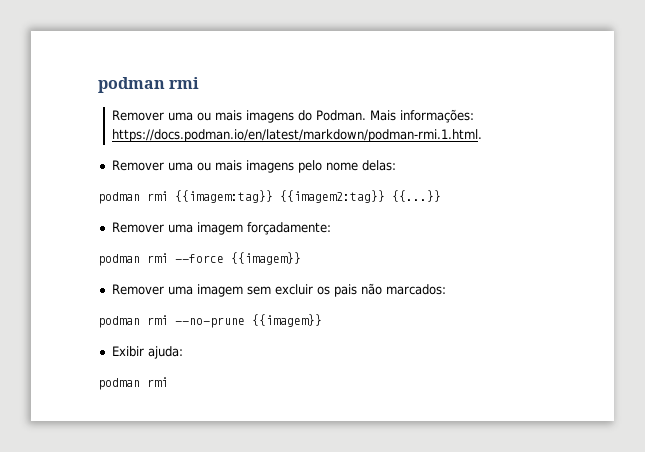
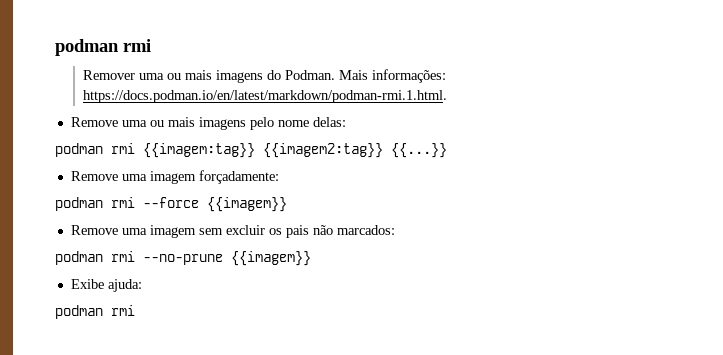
[111,160,164,171] Remover -> [70,117,118,127] Remove
[111,222,164,233] Remover -> [70,171,118,181] Remove
[111,284,164,295] Remover -> [70,225,118,235] Remove
[111,346,144,357] Exibir -> [70,279,104,289] Exibe

